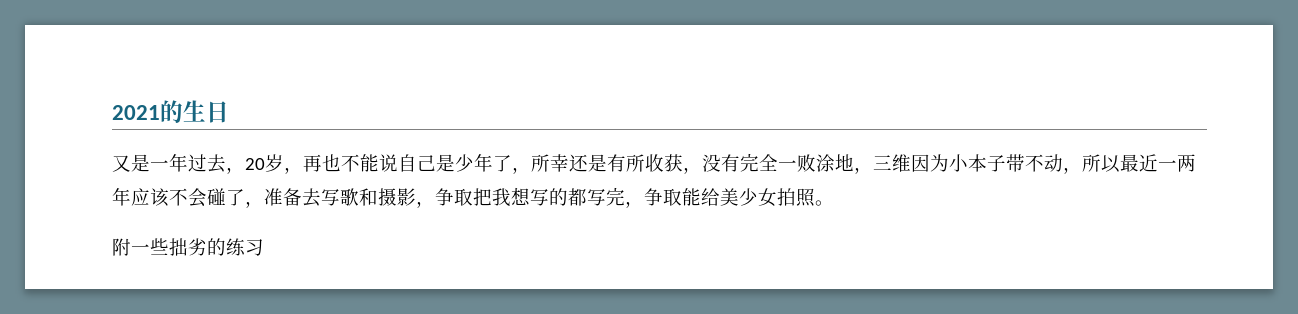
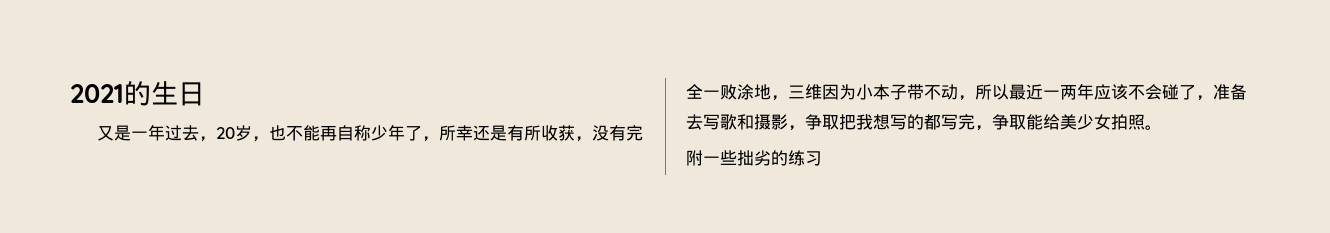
[303,154,455,172] 再也不能说自己是 -> [268,125,371,141] 也不能再自称

